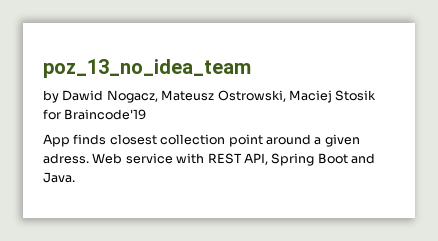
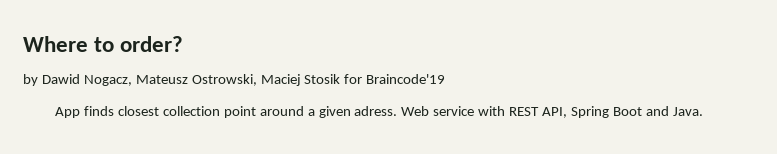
[43,59,251,78] poz_13_no_idea_team -> [23,36,184,52] Where to order?

